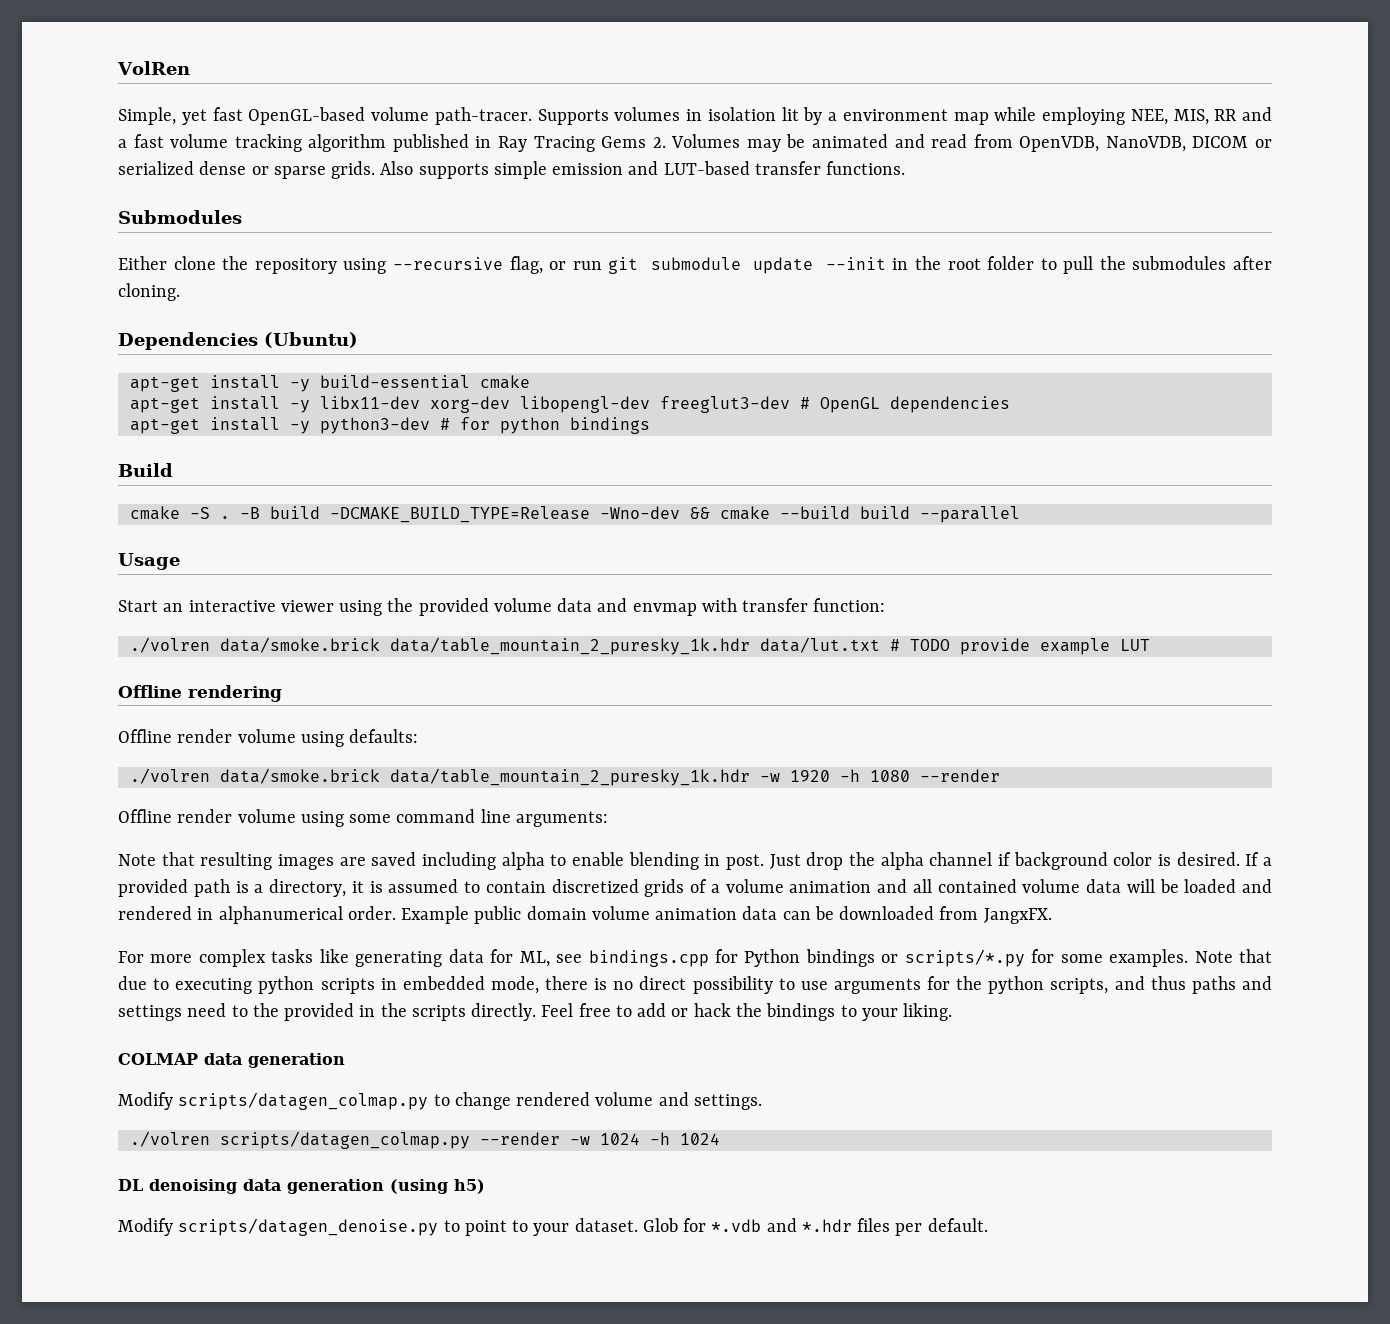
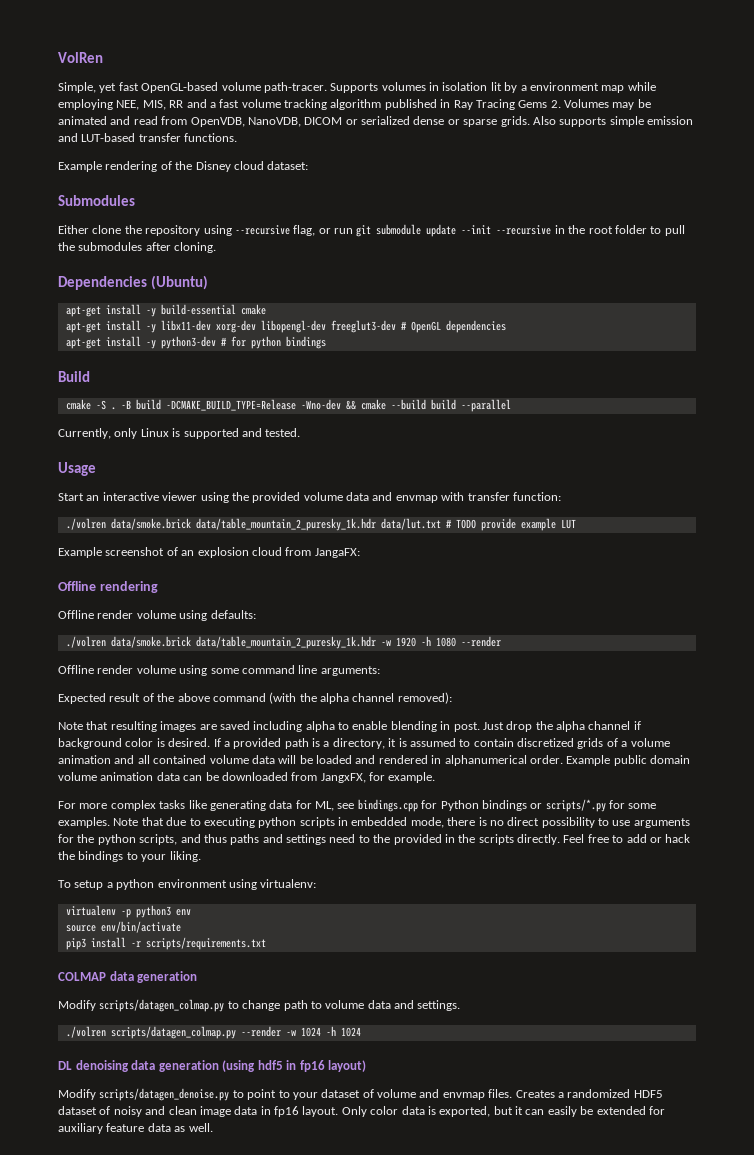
(906, 168) none -> [58,161,309,172] // Example rendering of the Disney cloud dataset:
(886, 263) none -> [496,225,552,235] --recursive
(1020, 514) none -> [58,428,301,439] // Currently, only Linux is supported and tested.
(1150, 645) none -> [58,547,360,558] // Example screenshot of an explosion cloud from JangaFX:
(608, 819) none -> [58,692,452,704] // Expected result of the above command (with the alpha channel removed):
[983,908,1052,924] JangxFX. -> [320,772,436,783] JangxFX, for example.
(953, 1012) none -> [58,879,317,890] [65,905,191,918] [65,921,181,933] [65,937,266,950] // To setup a python environment using virtualenv: // virtualenv -p python3 env // source env/bin/activate // pip3 install -r scripts/requirements.txt
[516,1092,654,1106] rendered volume -> [283,1000,391,1011] path to volume data
[454,1179,485,1194] h5) -> [257,1060,367,1072] hdf5 in fp16 layout)
[574,1218,988,1236] dataset. Glob for *.vdb and *.hdr files per default. -> [321,1089,663,1100] [58,1106,665,1117] [58,1123,213,1134] dataset of volume and envmap files. Creates a randomized HDF5 dataset of noisy and clean image data in fp16 layout. Only color data is exported, but it can easily be extended for auxiliary feature data as well.

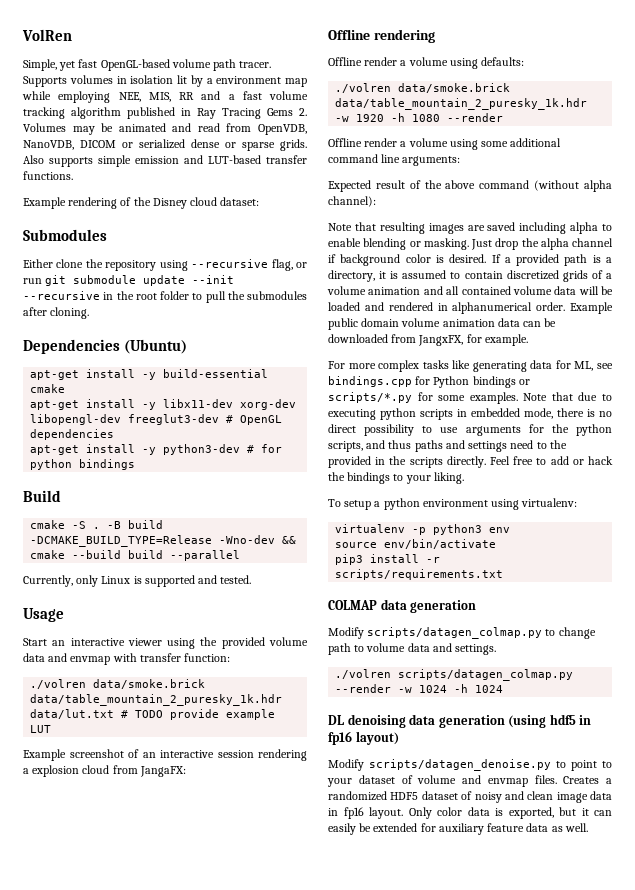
[263,82,327,93] path-tracer. -> [213,59,272,71] path tracer.
(195, 553) none -> [160,749,307,761] [23,768,29,774] interactive session rendering a
(134, 614) none -> [400,60,407,66] a
(134, 669) none -> [400,141,407,147] a
(239, 671) none -> [510,138,562,147] additional
[269,692,452,704] (with the alpha channel removed): -> [534,180,612,192] [328,196,376,207] (without alpha channel):
[440,721,480,732] in post. -> [409,238,469,250] or masking.

